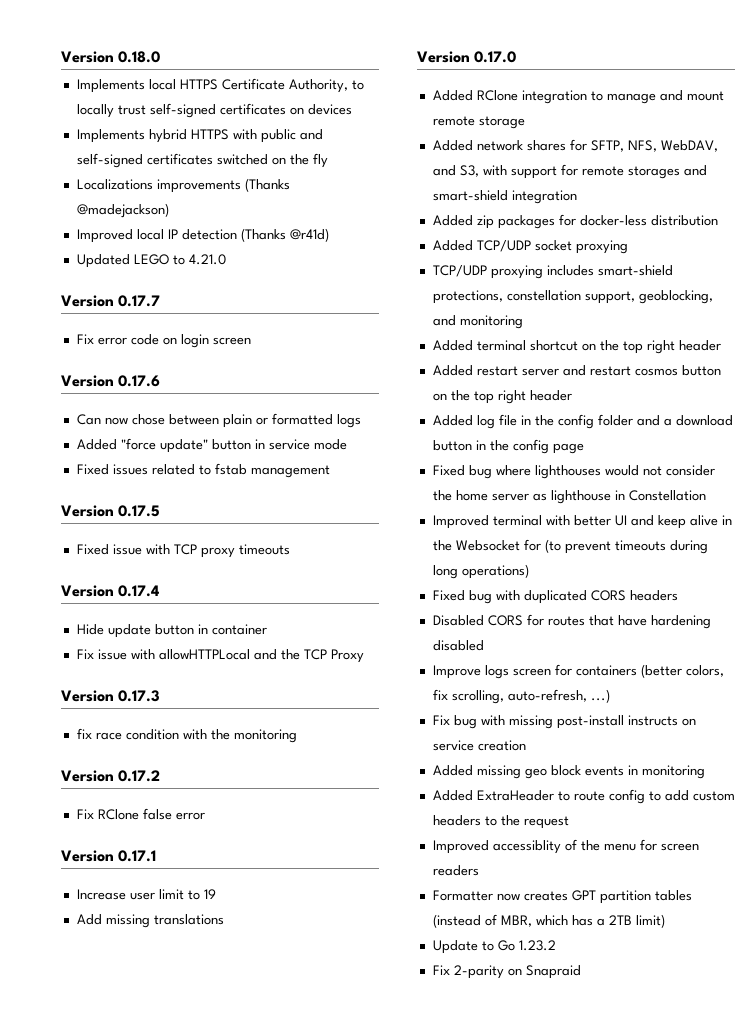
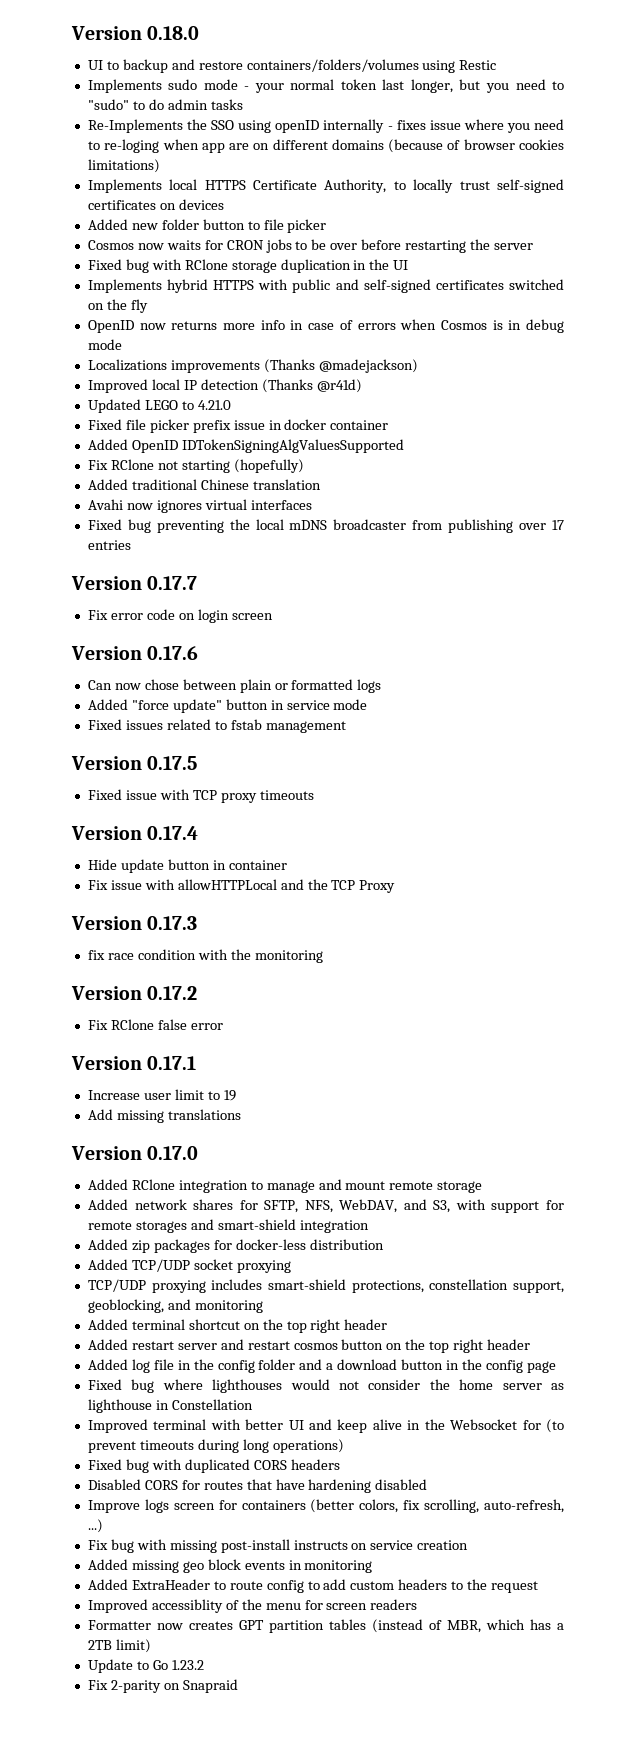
(161, 57) none -> [87,59,497,73] [87,79,564,93] [87,99,243,110] [87,119,565,133] [87,139,564,153] [87,159,160,173] // UI to backup and restore containers/folders/volumes using Restic // Implements sudo mode - your normal token last longer, but you need to "sudo" to do admin tasks // Re-Implements the SSO using openID internally - fixes issue where you need to re-loging when app are on different domains (because of browser cookies limitations)
(352, 109) none -> [87,219,327,233] [87,239,533,253] [87,259,409,273] // Added new folder button to file picker // Cosmos now waits for CRON jobs to be over before restarting the server // Fixed bug with RClone storage duplication in the UI
(328, 160) none -> [87,319,564,333] [87,339,122,350] // OpenID now returns more info in case of errors when Cosmos is in debug mode
(226, 259) none -> [87,419,389,433] [87,439,404,453] [87,459,304,473] [87,479,321,490] [87,499,312,513] [87,519,564,533] [87,540,131,550] // Fixed file picker prefix issue in docker container // Added OpenID IDTokenSigningAlgValuesSupported // Fix RClone not starting (hopefully) // Added traditional Chinese translation // Avahi now ignores virtual interfaces // Fixed bug preventing the local mDNS broadcaster from publishing over 17 entries

